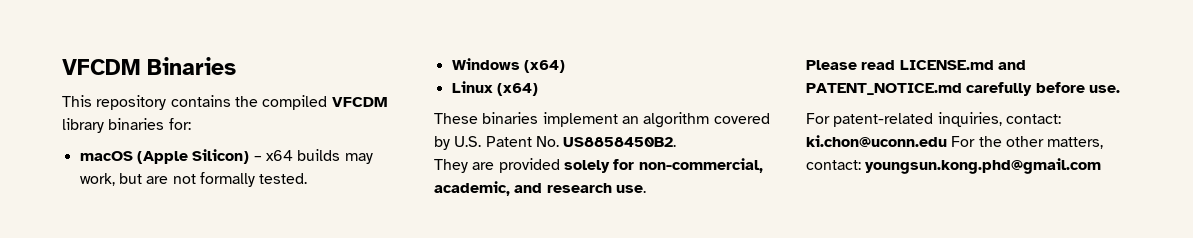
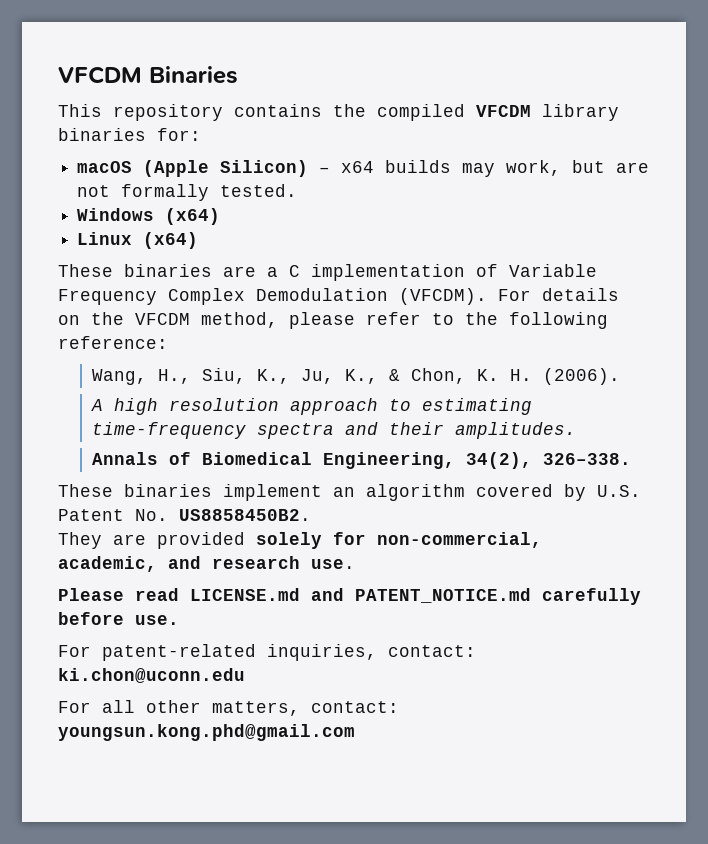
(538, 89) none -> [58,264,597,281] [58,288,619,305] [58,312,608,329] [58,336,168,349] [91,368,620,385] [90,398,532,415] [91,422,576,439] [91,452,631,469] // These binaries are a C implementation of Variable Frequency Complex Demodulation (VFCDM). For details on the VFCDM method, please refer to the following reference: // Wang, H., Siu, K., Ju, K., & Chon, K. H. (2006). // A high resolution approach to estimating time-frequency spectra and their amplitudes. // Annals of Biomedical Engineering, 34(2), 326–338.
[951,136,1002,147] For the -> [58,700,135,713] // For all

